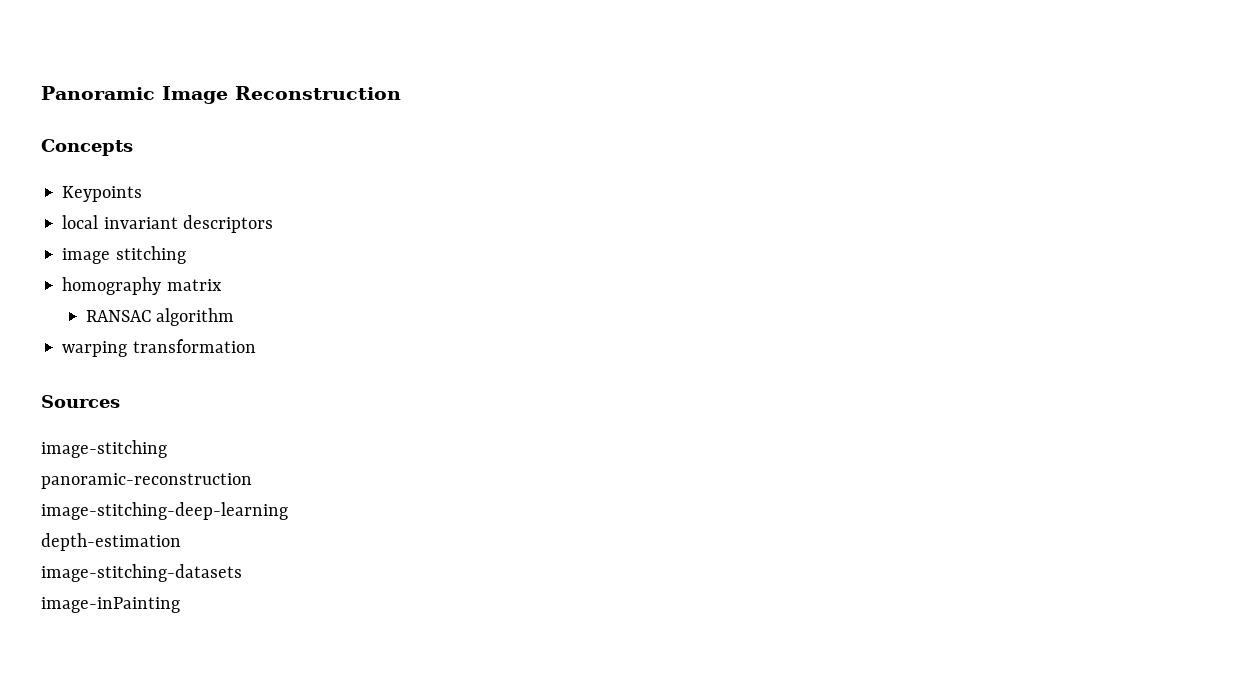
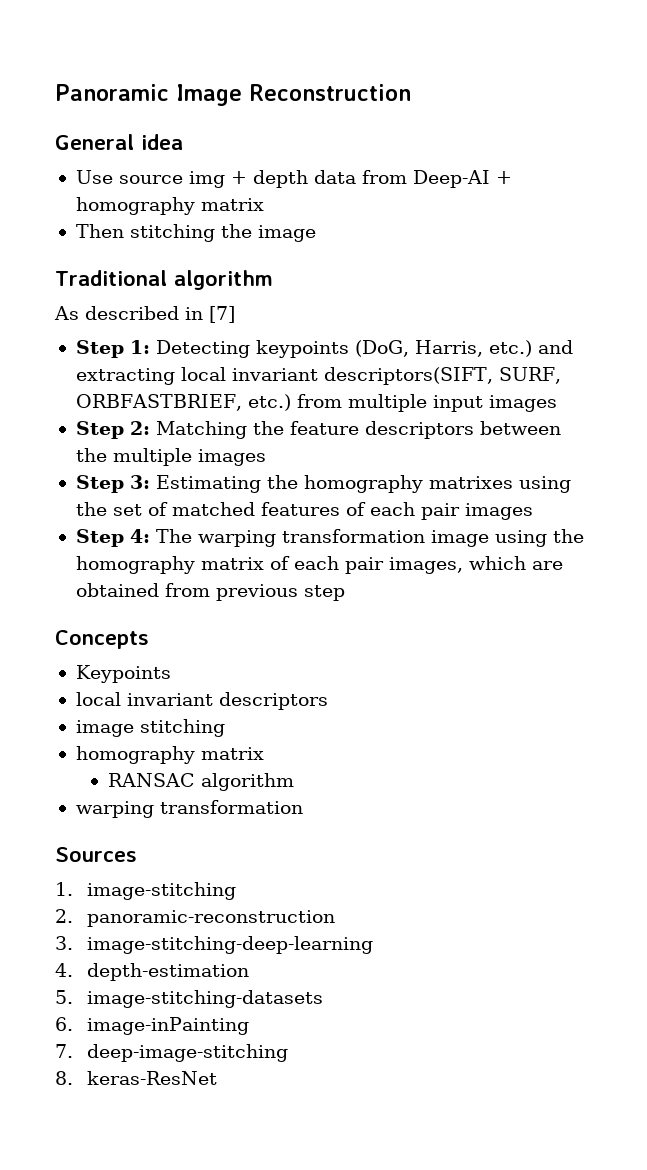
(401, 93) none -> [55,134,183,150] [75,170,512,188] [75,197,264,215] [75,224,316,242] [55,270,273,290] [54,306,235,323] [75,340,573,358] [75,367,561,385] [75,394,557,412] [75,421,561,439] [75,448,266,466] [75,475,571,493] [75,502,533,520] [75,529,584,547] [75,556,563,574] [75,583,345,601] // General idea // Use source img + depth data from Deep-AI + homography matrix // Then stitching the image // Traditional algorithm // As described in [7] // Step 1: Detecting keypoints (DoG, Harris, etc.) and extracting local invariant descriptors(SIFT, SURF, ORBFASTBRIEF, etc.) from multiple input images // Step 2: Matching the feature descriptors between the multiple images // Step 3: Estimating the homography matrixes using the set of matched features of each pair images // Step 4: The warping transformation image using the homography matrix of each pair images, which are obtained from previous step
(120, 401) none -> [55,882,73,896] 1.
(167, 449) none -> [55,909,73,923] 2.
(252, 481) none -> [55,936,73,950] 3.
(288, 511) none -> [55,963,73,977] 4.
(181, 542) none -> [55,990,73,1004] 5.
(242, 573) none -> [55,1017,73,1031] 6.
(180, 605) none -> [55,1044,289,1062] [55,1071,218,1085] // 7. deep-image-stitching // 8. keras-ResNet

